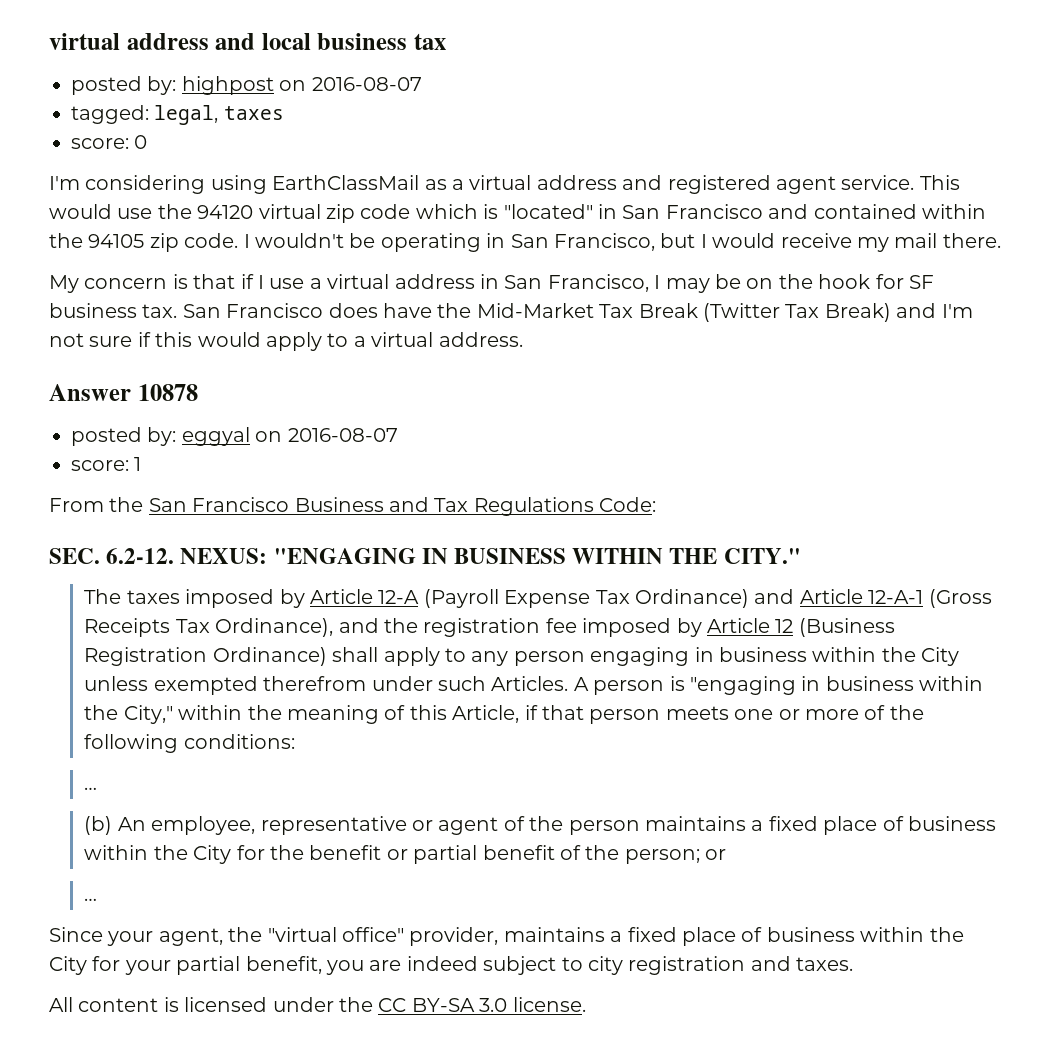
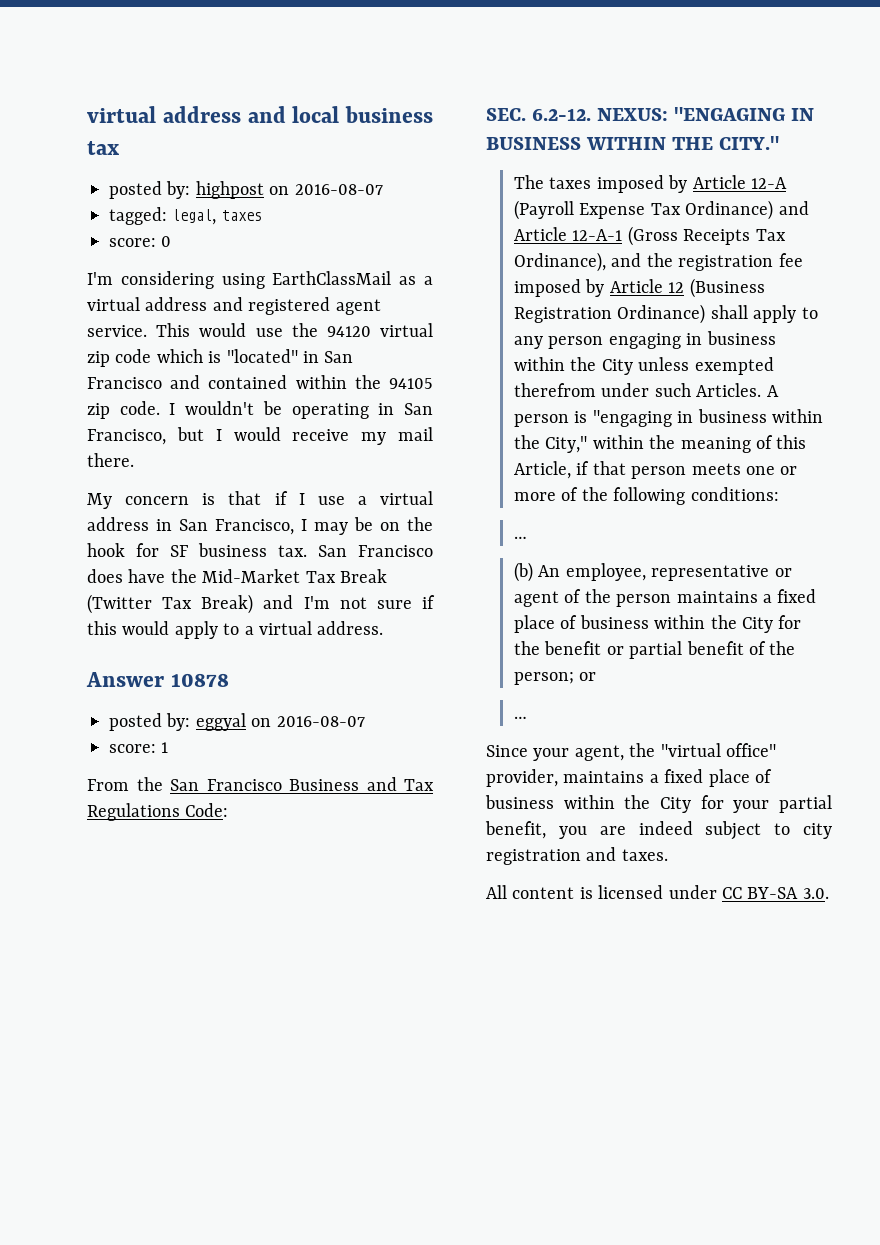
[339,997,373,1012] the -> (717, 892) none
[479,997,586,1012] 3.0 license. -> [802,888,829,899] 3.0.

